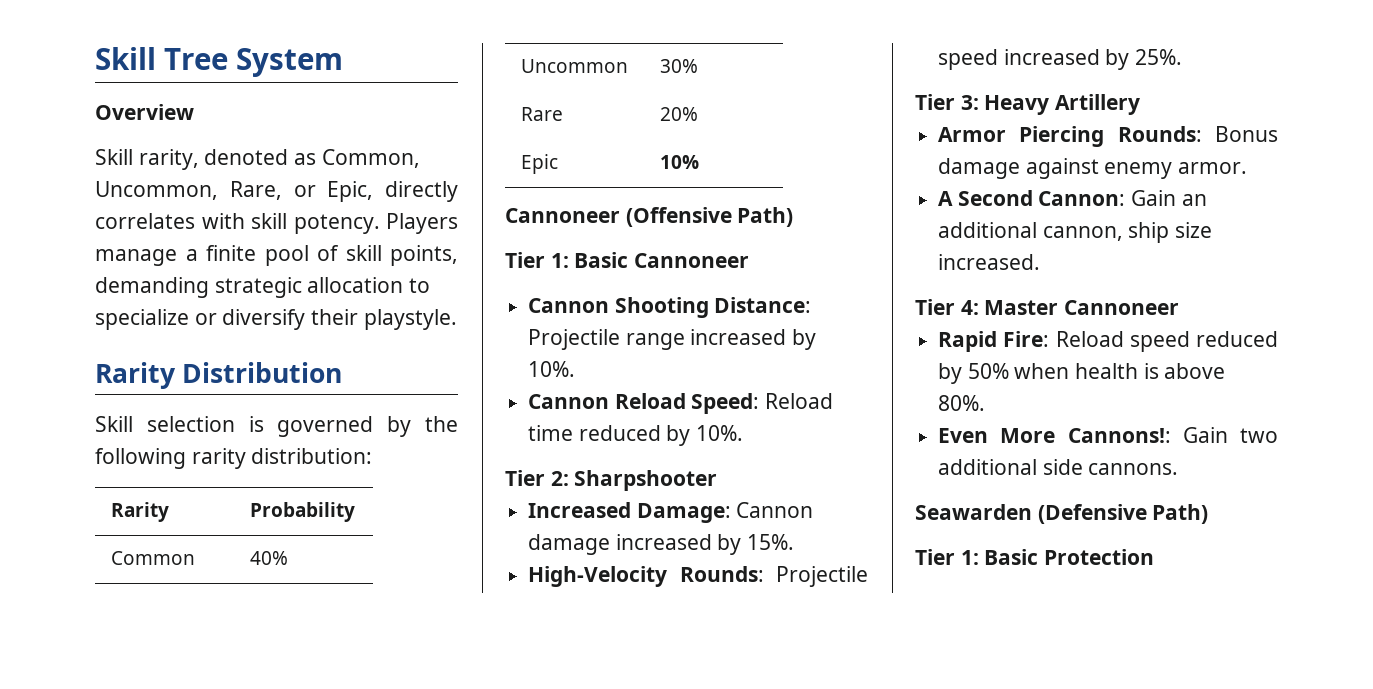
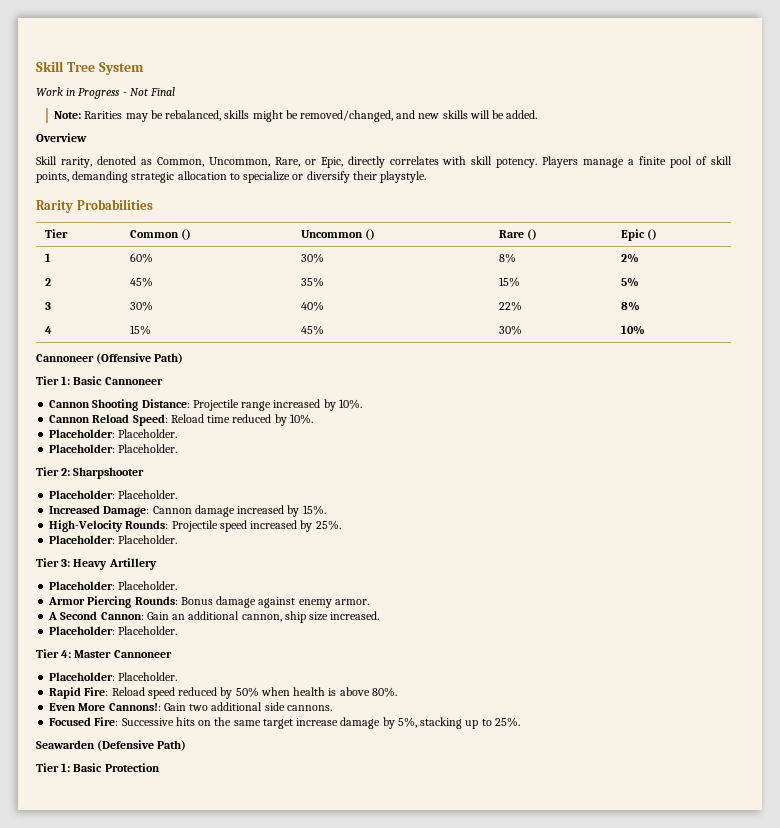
(343, 62) none -> [36,87,176,99] [54,110,538,122] // Work in Progress - Not Final // Note: Rarities may be rebalanced, skills might be removed/changed, and new skills will be added.
[182,362,343,383] [95,416,458,437] [95,448,373,469] [110,502,169,522] [249,502,355,522] [110,551,195,565] [249,551,288,565] [520,59,628,73] [659,59,698,73] [520,107,563,121] [659,107,698,121] [520,154,558,174] Distribution // Skill selection is governed by the following rarity distribution: // Rarity | Probability // Common | 40% // Uncommon | 30% // Rare | 20% // Epic -> [76,199,153,210] [44,229,68,238] [129,229,192,240] [300,229,376,240] [498,229,538,240] [620,229,658,241] [44,253,51,262] [129,253,153,263] [300,253,324,263] [498,253,516,263] [620,253,639,263] [44,278,51,286] [129,277,153,287] [300,277,324,287] [498,277,520,287] [620,277,639,287] [44,302,51,310] [129,301,153,311] [300,301,324,311] [498,301,522,311] [620,301,640,311] [44,326,52,334] [129,325,151,335] [300,325,324,335] [498,325,522,335] Probabilities // Tier | Common () | Uncommon () | Rare () | Epic () // 1 | 60% | 30% | 8% | 2% // 2 | 45% | 35% | 15% | 5% // 3 | 30% | 40% | 22% | 8% // 4 | 15% | 45% | 30%
(744, 433) none -> [49,429,178,438] [49,444,178,453] // Placeholder: Placeholder. // Placeholder: Placeholder.
(718, 480) none -> [49,490,178,499] // Placeholder: Placeholder.
(1183, 57) none -> [49,535,178,544] // Placeholder: Placeholder.
(1141, 104) none -> [49,581,178,590] // Placeholder: Placeholder.
(1041, 262) none -> [49,626,178,635] // Placeholder: Placeholder.
(1180, 307) none -> [49,672,178,681] // Placeholder: Placeholder.
(1179, 469) none -> [49,717,520,729] // Focused Fire: Successive hits on the same target increase damage by 5%, stacking up to 25%.

